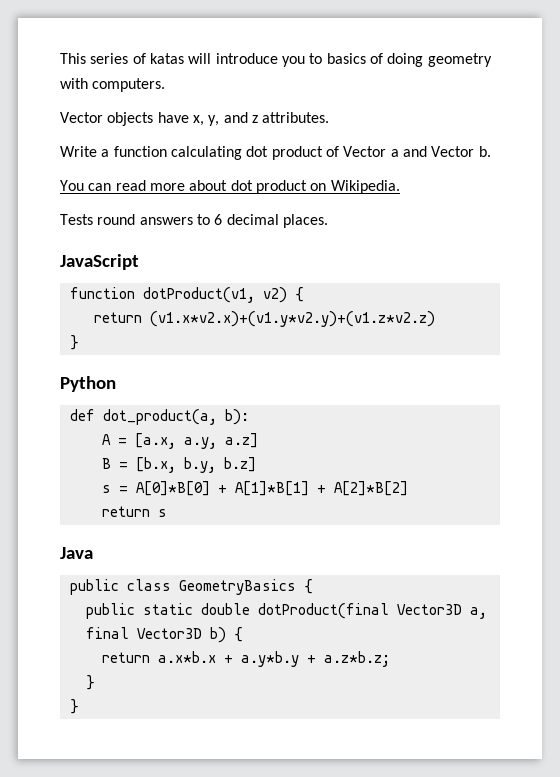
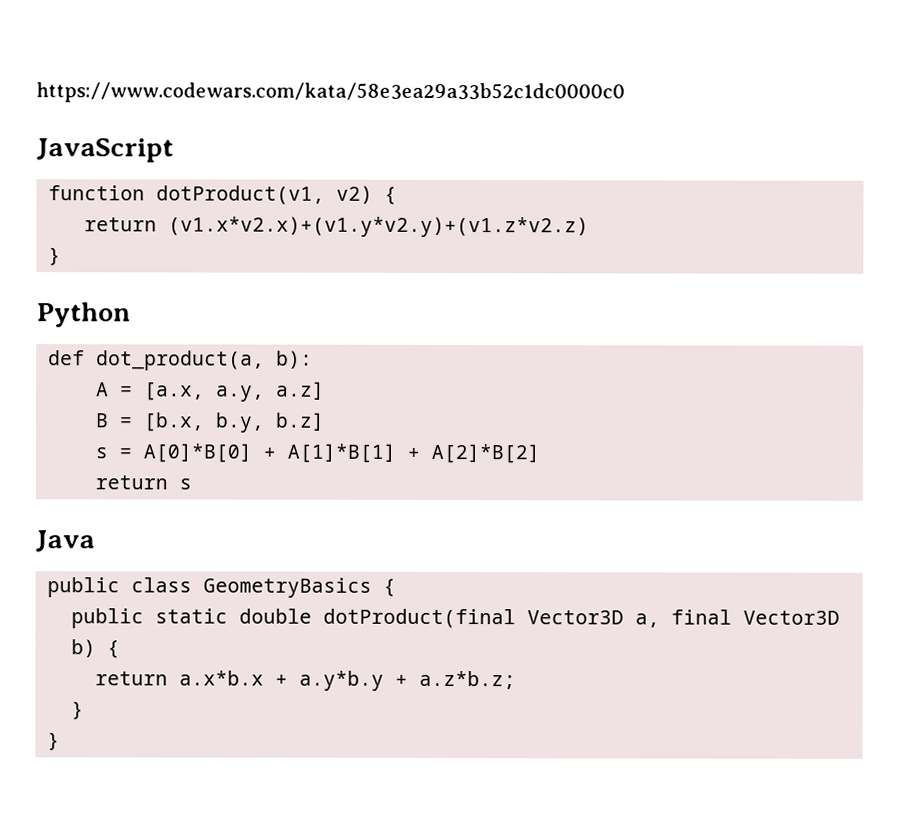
[60,53,492,67] [60,78,166,92] [60,112,330,126] [60,146,491,160] [60,180,400,194] [60,214,328,228] This series of katas will introduce you to basics of doing geometry with computers. // Vector objects have x, y, and z attributes. // Write a function calculating dot product of Vector a and Vector b. // You can read more about dot product on Wikipedia. // Tests round answers to 6 decimal places. -> [36,82,625,104] https://www.codewars.com/kata/58e3ea29a33b52c1dc0000c0

